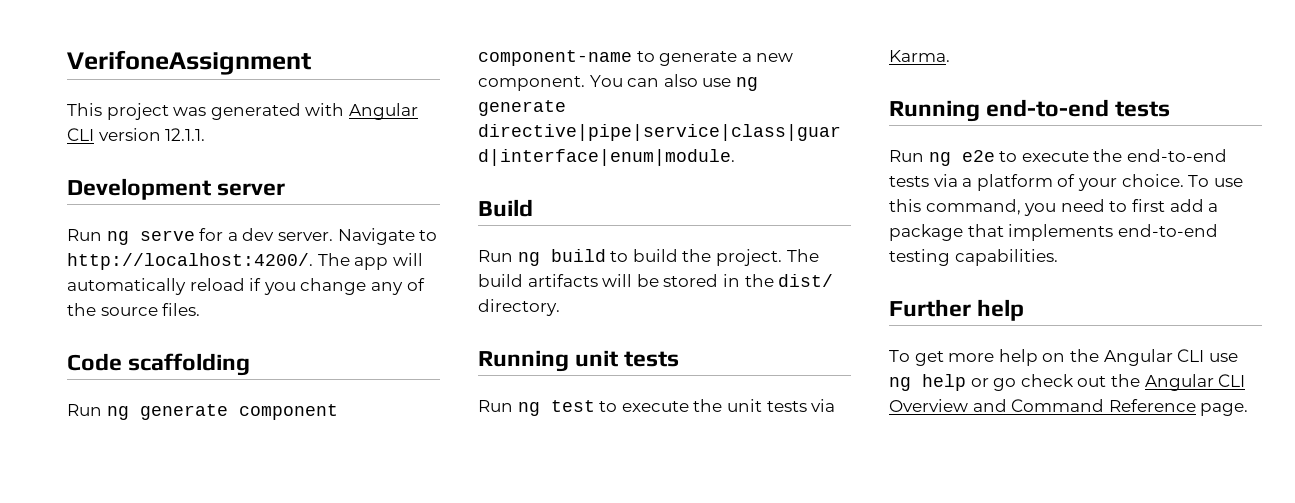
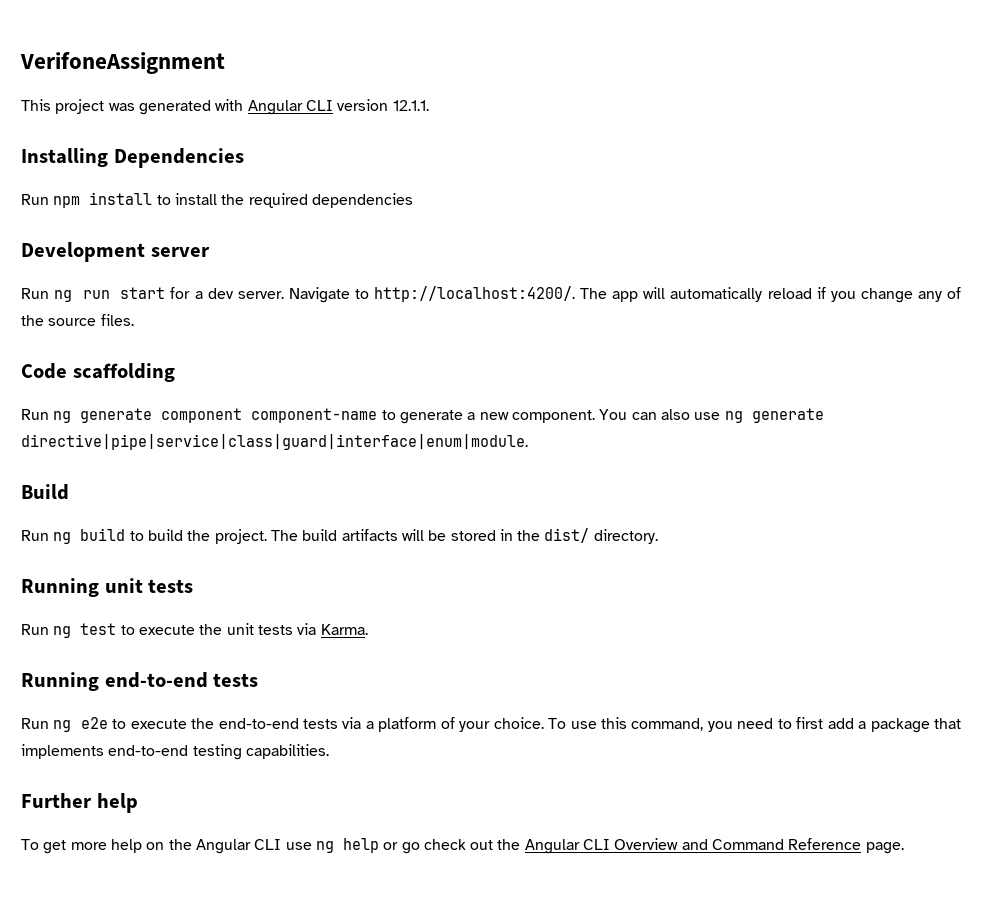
(206, 134) none -> [21,148,244,168] [21,192,413,208] // Installing Dependencies // Run npm install to install the required dependencies
[139,230,195,241] serve -> [82,287,166,299] run start

